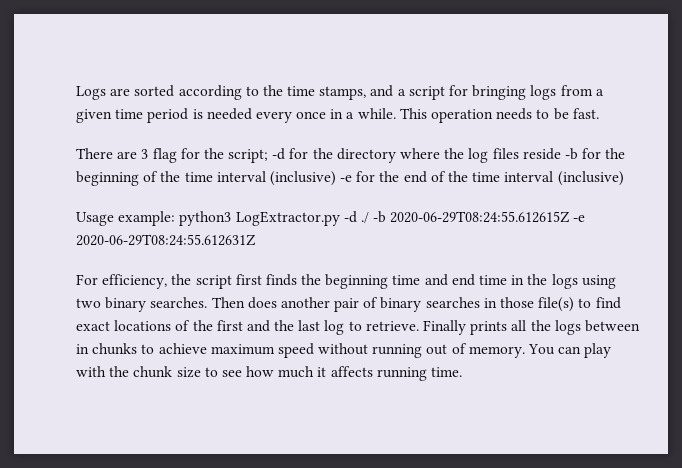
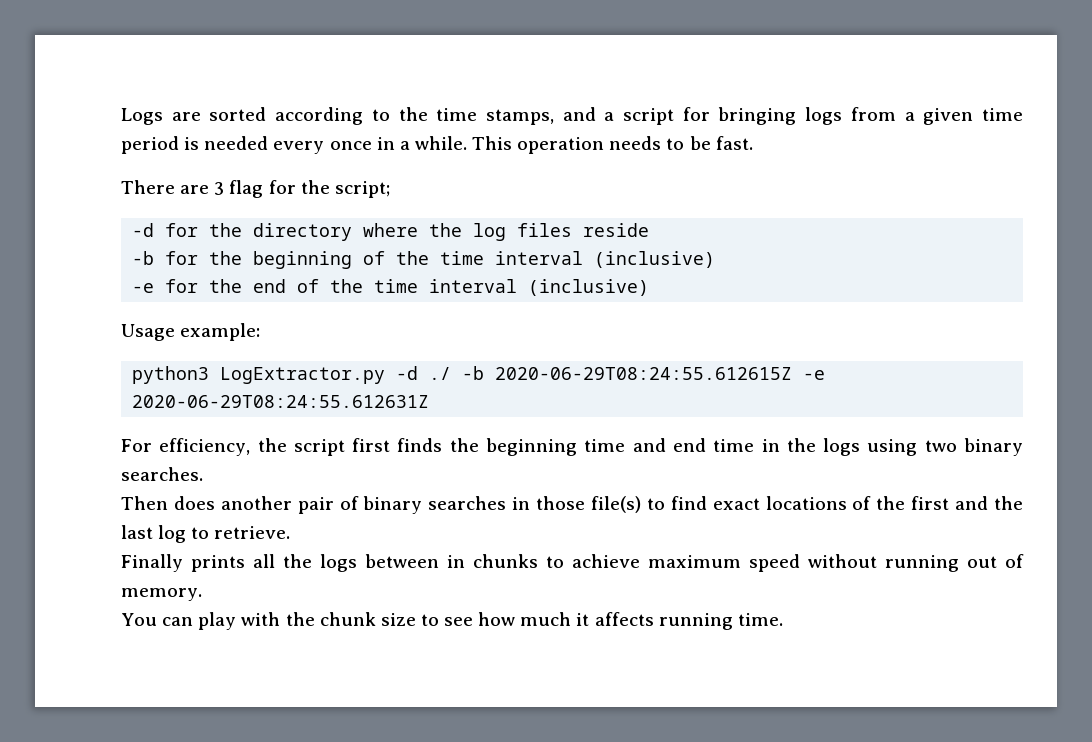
(269, 156) none -> (390, 189) //
(561, 154) none -> (650, 230) //
(336, 178) none -> (716, 259) //
(176, 218) none -> (261, 332) //
(208, 302) none -> (203, 474) //
(419, 326) none -> (291, 532) //
(525, 352) none -> (202, 594) //

